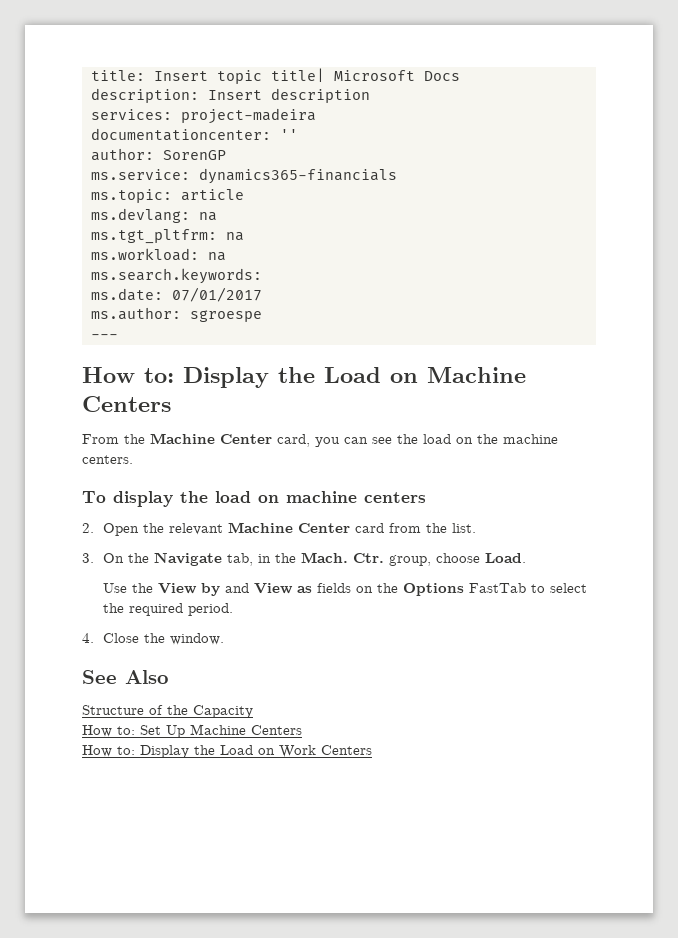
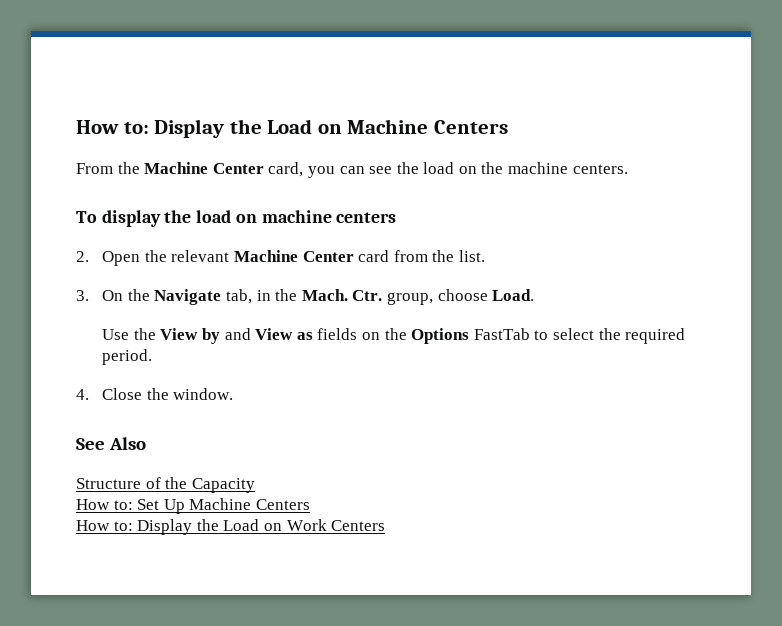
[90,68,460,84] [90,88,370,103] [90,108,316,124] [90,128,298,141] [90,148,226,161] [90,168,397,184] [90,189,244,203] [90,208,217,223] [90,229,244,244] [90,248,226,261] [90,268,262,284] [90,287,262,302] [90,307,262,322] [90,334,118,339] title: Insert topic title| Microsoft Docs // description: Insert description // services: project-madeira // documentationcenter: '' // author: SorenGP // ms.service: dynamics365-financials // ms.topic: article // ms.devlang: na // ms.tgt_pltfrm: na // ms.workload: na // ms.search.keywords: // ms.date: 07/01/2017 // ms.author: sgroespe // --- // -> (76, 127) none

